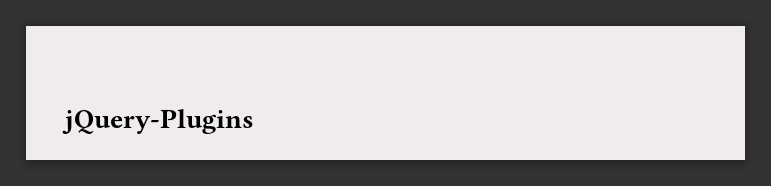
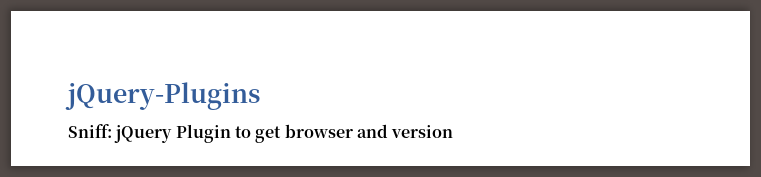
(254, 121) none -> [68,124,454,143] // Sniff: jQuery Plugin to get browser and version

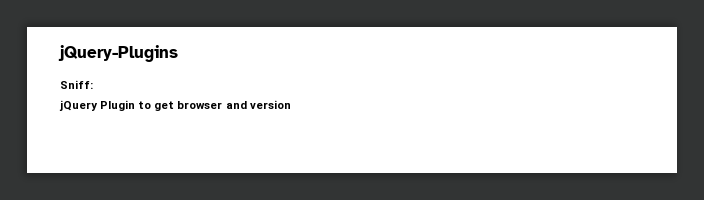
(112, 131) none -> (93, 84) //

